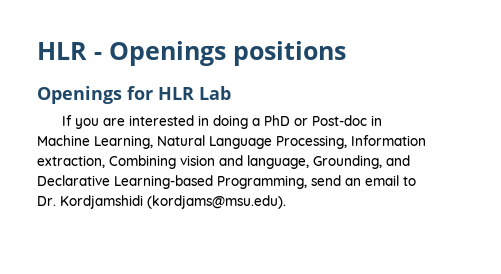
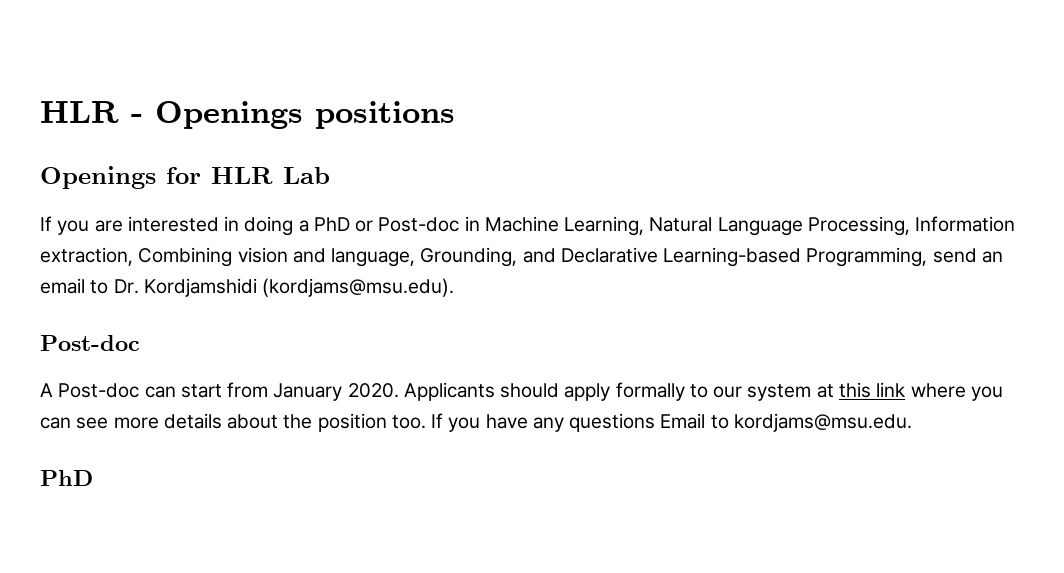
(286, 202) none -> [40,335,140,351] [40,382,1003,401] [40,413,912,432] [40,470,93,486] // Post-doc // A Post-doc can start from January 2020. Applicants should apply formally to our system at this link where you can see more details about the position too. If you have any questions Email to kordjams@msu.edu. // PhD

